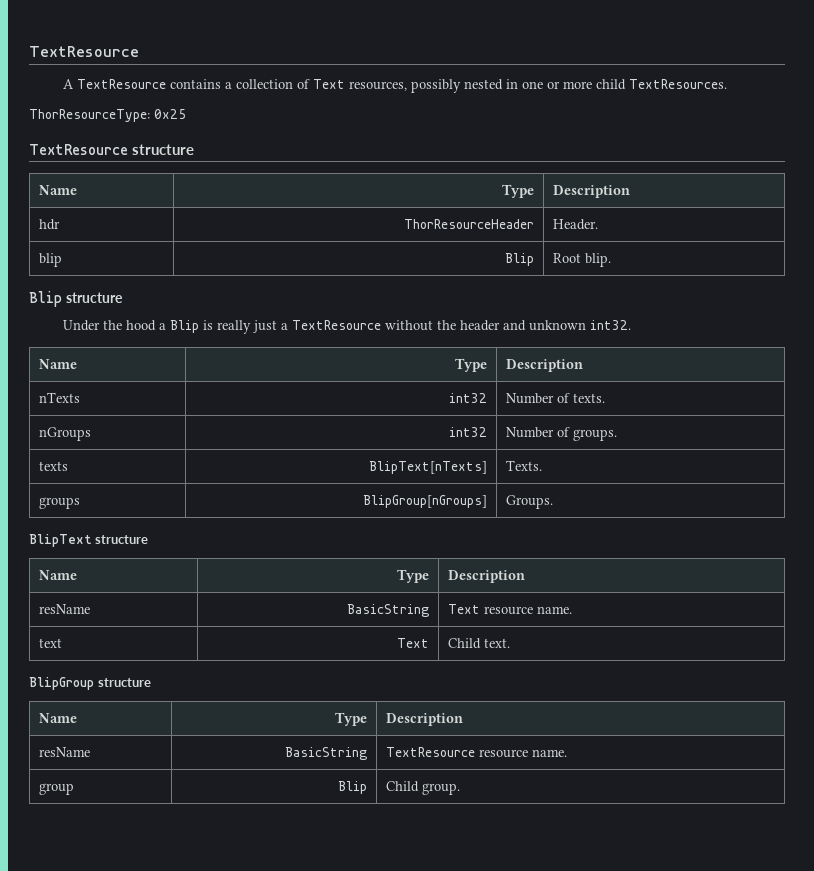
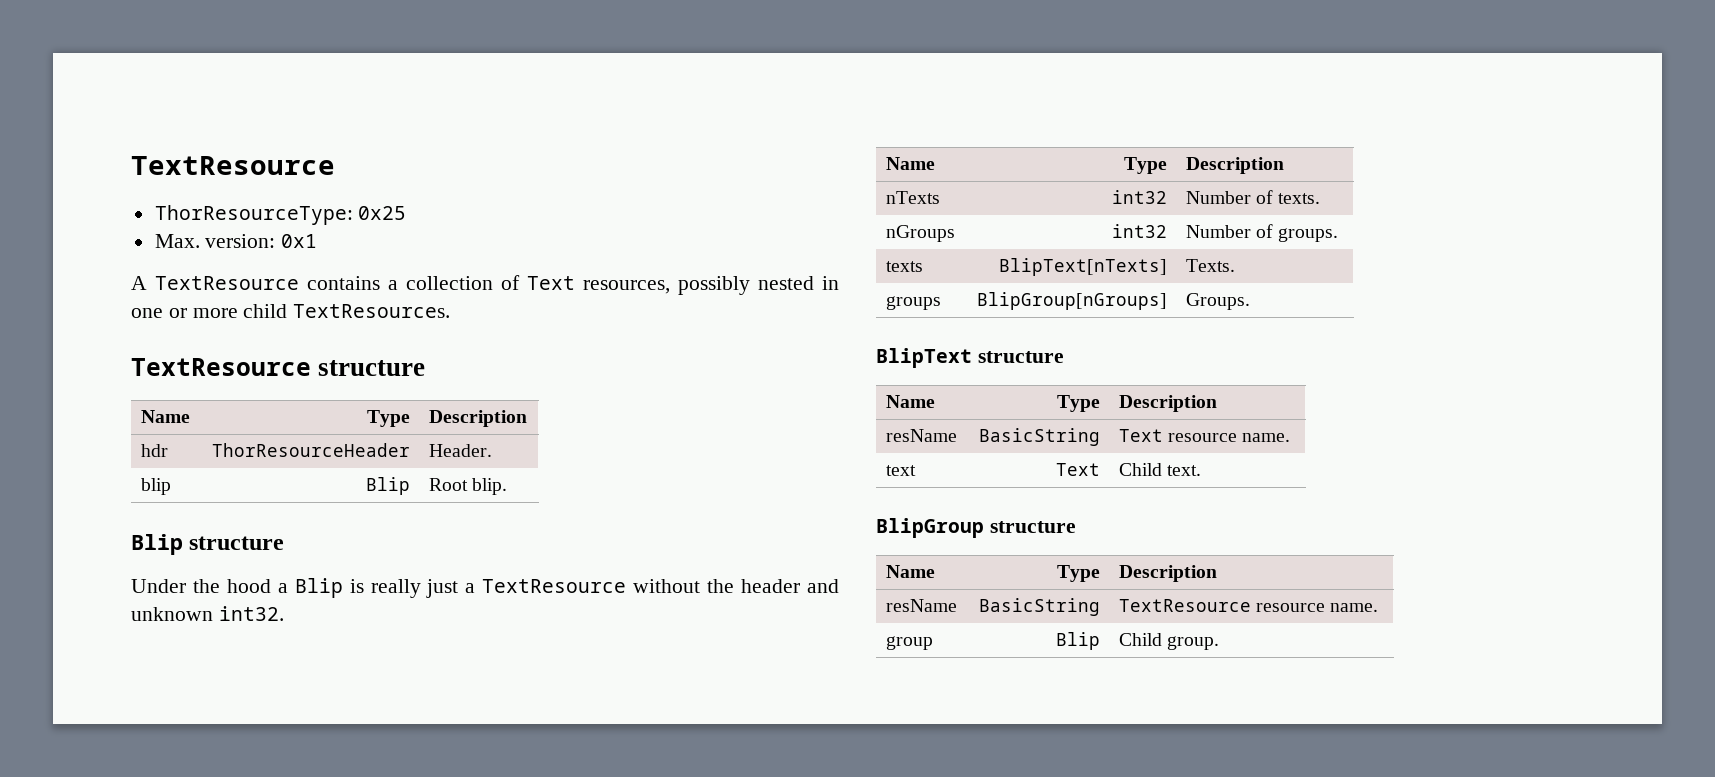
[29,46,139,57] TextResource -> [131,156,335,175] [154,205,407,225] [154,234,318,248] TextResource // ThorResourceType: 0x25 // Max. version: 0x1
[29,109,186,122] // ThorResourceType: 0x25 -> (451, 311) none

